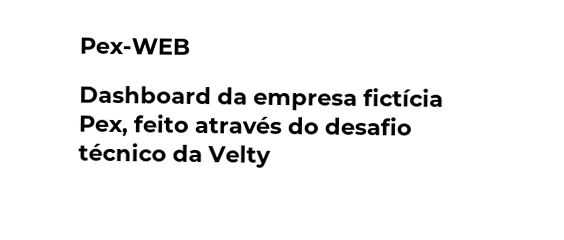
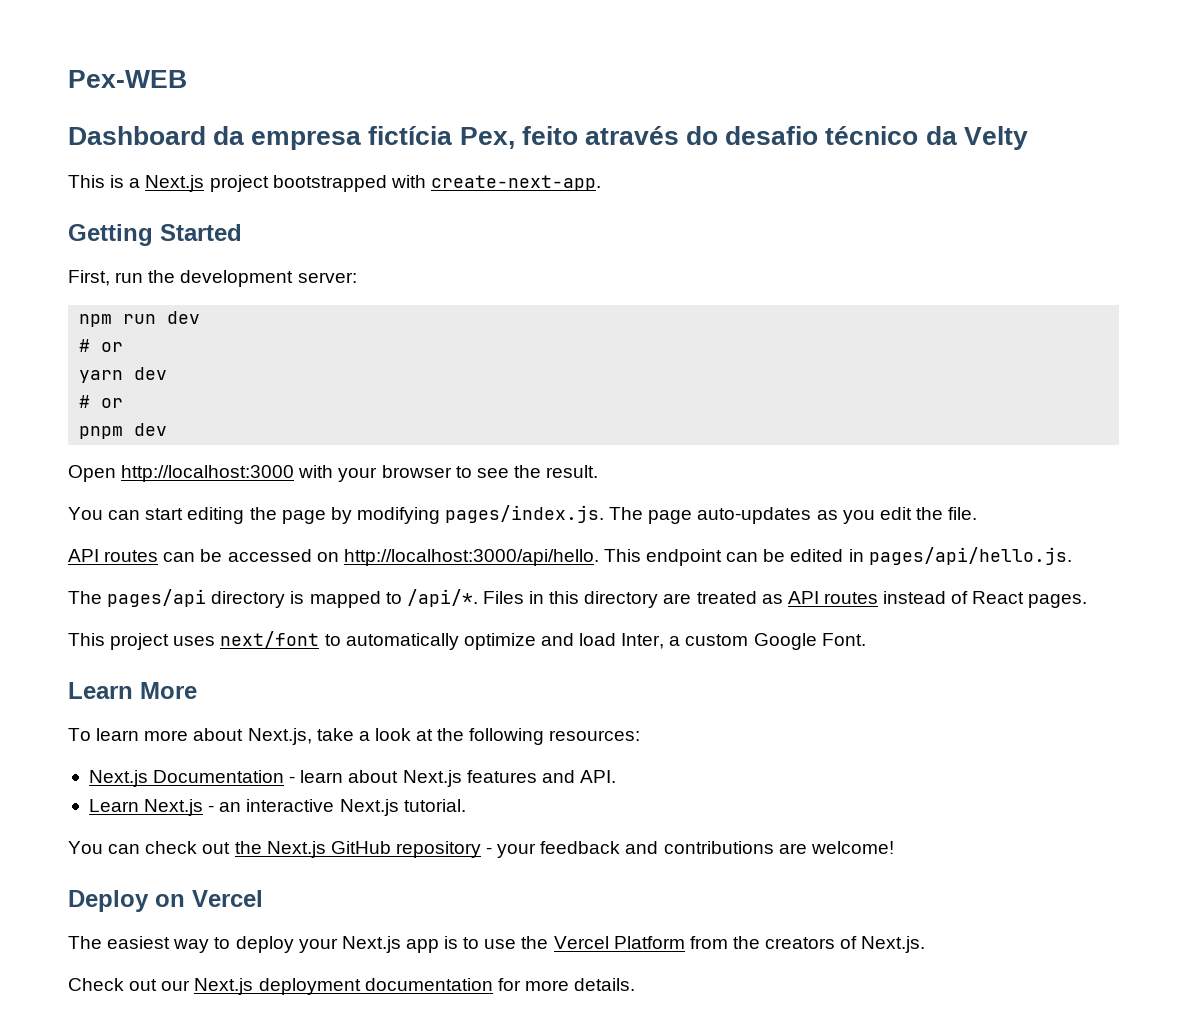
(272, 156) none -> [68,175,601,192] [68,224,242,246] [68,270,357,287] [79,311,201,327] [79,339,124,352] [79,367,168,383] [79,395,124,408] [79,423,168,439] [68,465,599,482] [68,505,978,524] [68,547,1072,566] [68,589,1088,608] [68,631,866,650] [68,682,197,699] [68,728,641,745] [88,770,616,787] [88,799,466,816] [68,841,894,858] [68,890,263,912] [68,936,926,953] [68,978,636,995] // This is a Next.js project bootstrapped with create-next-app. // Getting Started // First, run the development server: // npm run dev // # or // yarn dev // # or // pnpm dev // Open http://localhost:3000 with your browser to see the result. // You can start editing the page by modifying pages/index.js. The page auto-updates as you edit the file. // API routes can be accessed on http://localhost:3000/api/hello. This endpoint can be edited in pages/api/hello.js. // The pages/api directory is mapped to /api/*. Files in this directory are treated as API routes instead of React pages. // This project uses next/font to automatically optimize and load Inter, a custom Google Font. // Learn More // To learn more about Next.js, take a look at the following resources: // Next.js Documentation - learn about Next.js features and API. // Learn Next.js - an interactive Next.js tutorial. // You can check out the Next.js GitHub repository - your feedback and contributions are welcome! // Deploy on Vercel // The easiest way to deploy your Next.js app is to use the Vercel Platform from the creators of Next.js. // Check out our Next.js deployment documentation for more details.

